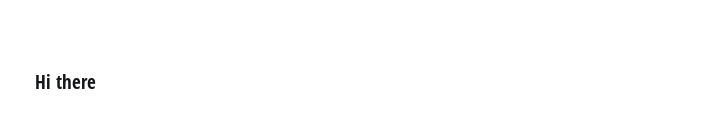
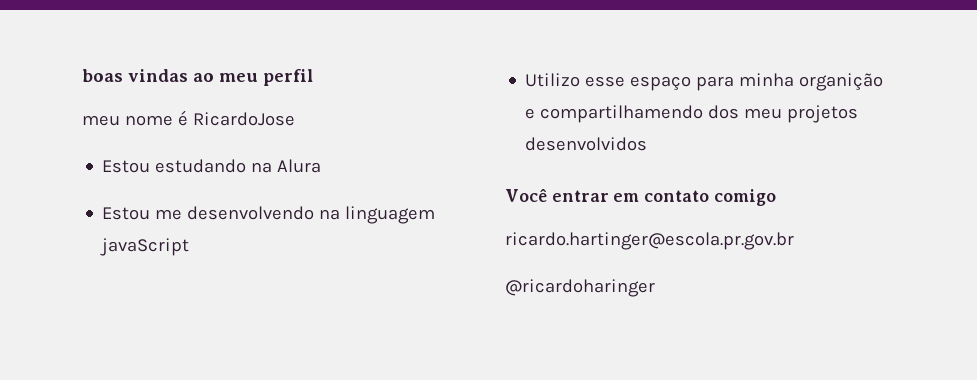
[35,74,96,89] Hi there -> [82,69,313,86] [82,110,295,126] [102,159,322,173] [102,206,436,224] [100,238,190,256] [525,73,884,91] [525,105,859,123] [525,137,648,151] [505,188,776,206] [505,232,794,250] [505,279,655,297] boas vindas ao meu perfil // meu nome é RicardoJose // Estou estudando na Alura // Estou me desenvolvendo na linguagem javaScript // Utilizo esse espaço para minha organição e compartilhamendo dos meu projetos desenvolvidos // Você entrar em contato comigo // ricardo.hartinger@escola.pr.gov.br // @ricardoharinger

